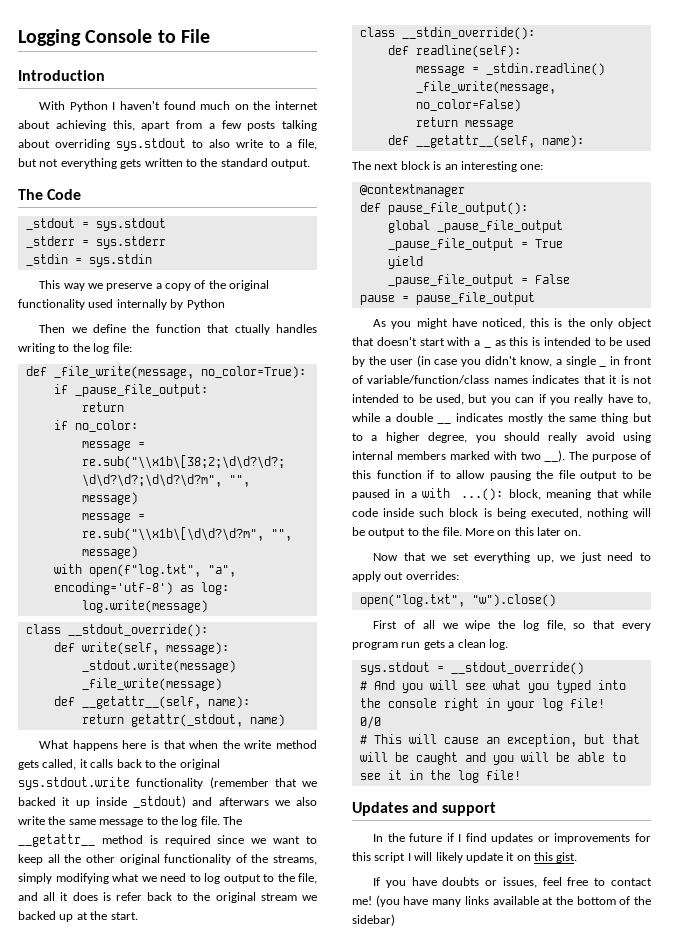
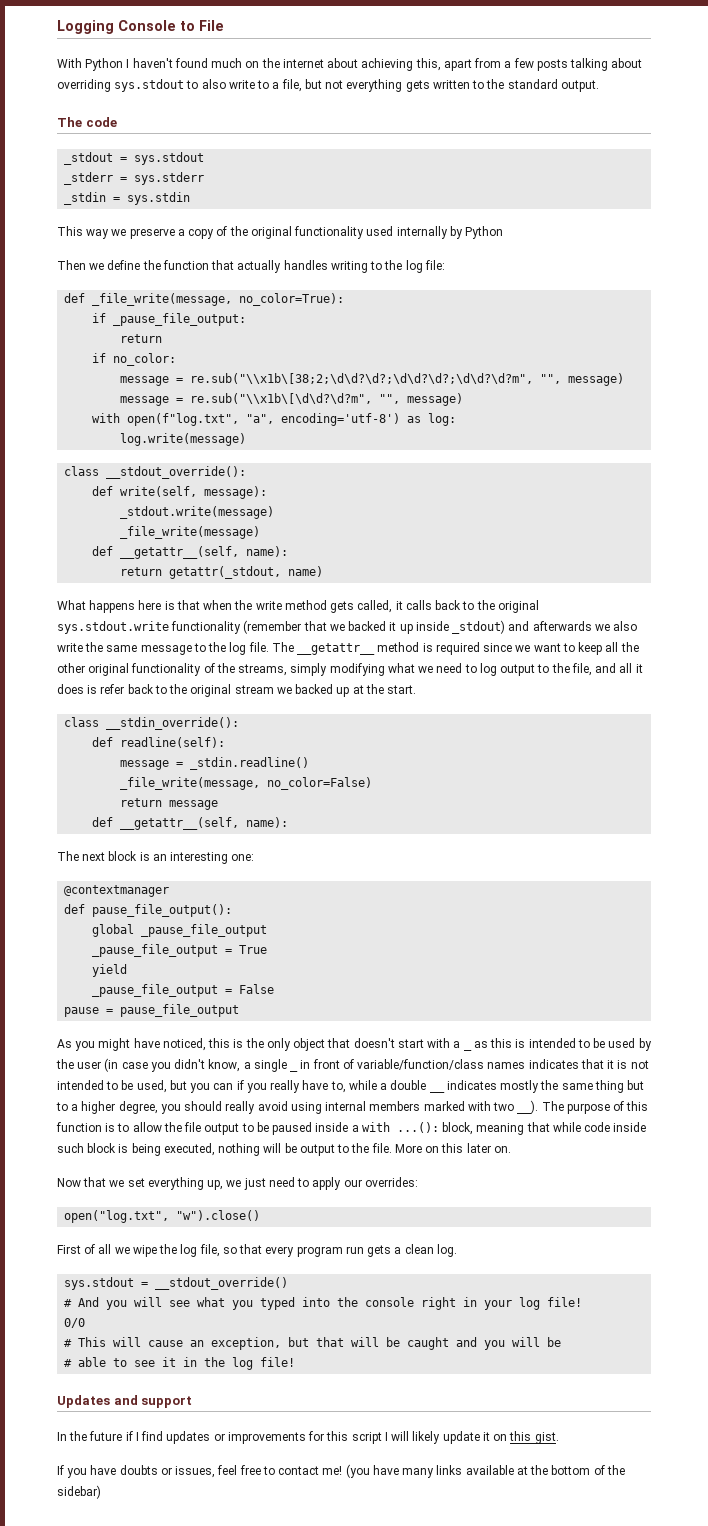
[18,70,105,81] // Introduction -> (224, 25) none
[47,189,82,200] Code -> [85,117,117,127] code
[234,324,270,335] ctually -> [237,260,282,273] actually
[218,797,269,806] afterwars -> [532,621,592,631] afterwards
[427,470,434,479] if -> [105,1123,116,1132] is
[489,470,531,481] pausing -> (162, 1127) none
[395,489,406,498] in -> [315,1122,349,1132] inside
[384,572,404,580] out -> [343,1179,362,1187] our
(570, 757) none -> [64,1359,73,1367] // #

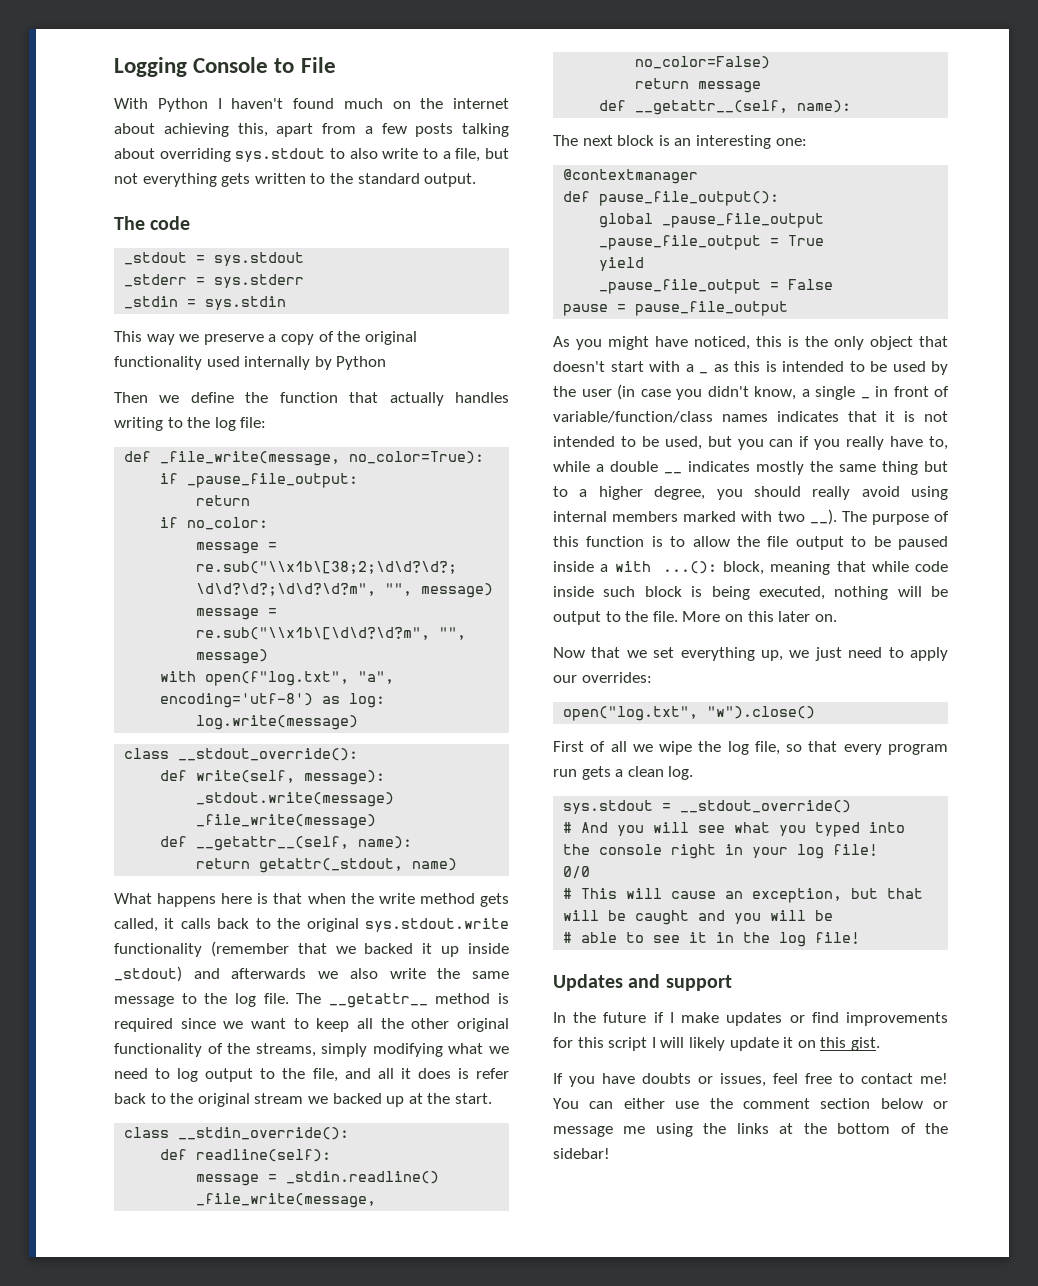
[141,1431,164,1441] find -> [681,1012,720,1023] make
(225, 1437) none -> [811,1012,839,1023] find
[345,1464,514,1478] (you have many links available -> [553,1098,948,1109] [553,1123,769,1137] You can either use the comment section below or message me using the links
[57,1485,101,1499] sidebar) -> [553,1148,610,1159] sidebar!

